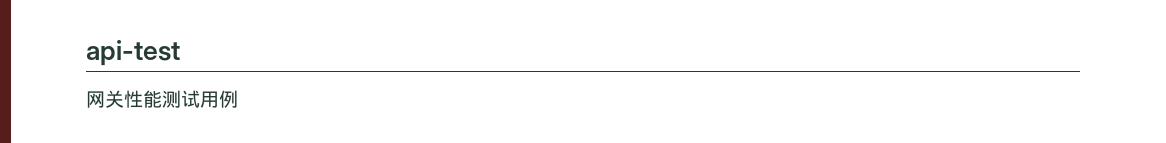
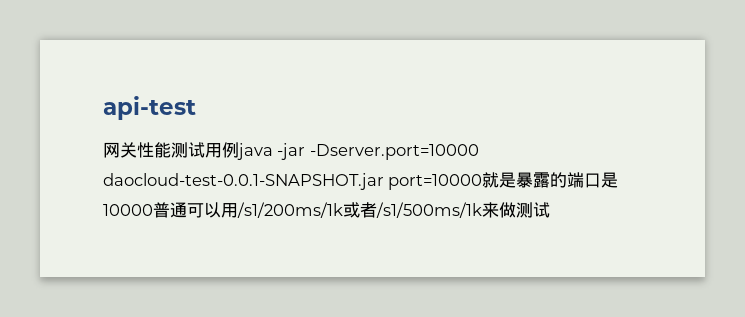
(238, 99) none -> [237,143,479,160] [103,172,619,190] [103,202,550,218] java -jar -Dserver.port=10000 daocloud-test-0.0.1-SNAPSHOT.jar port=10000就是暴露的端口是10000普通可以用/s1/200ms/1k或者/s1/500ms/1k来做测试

